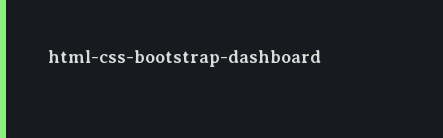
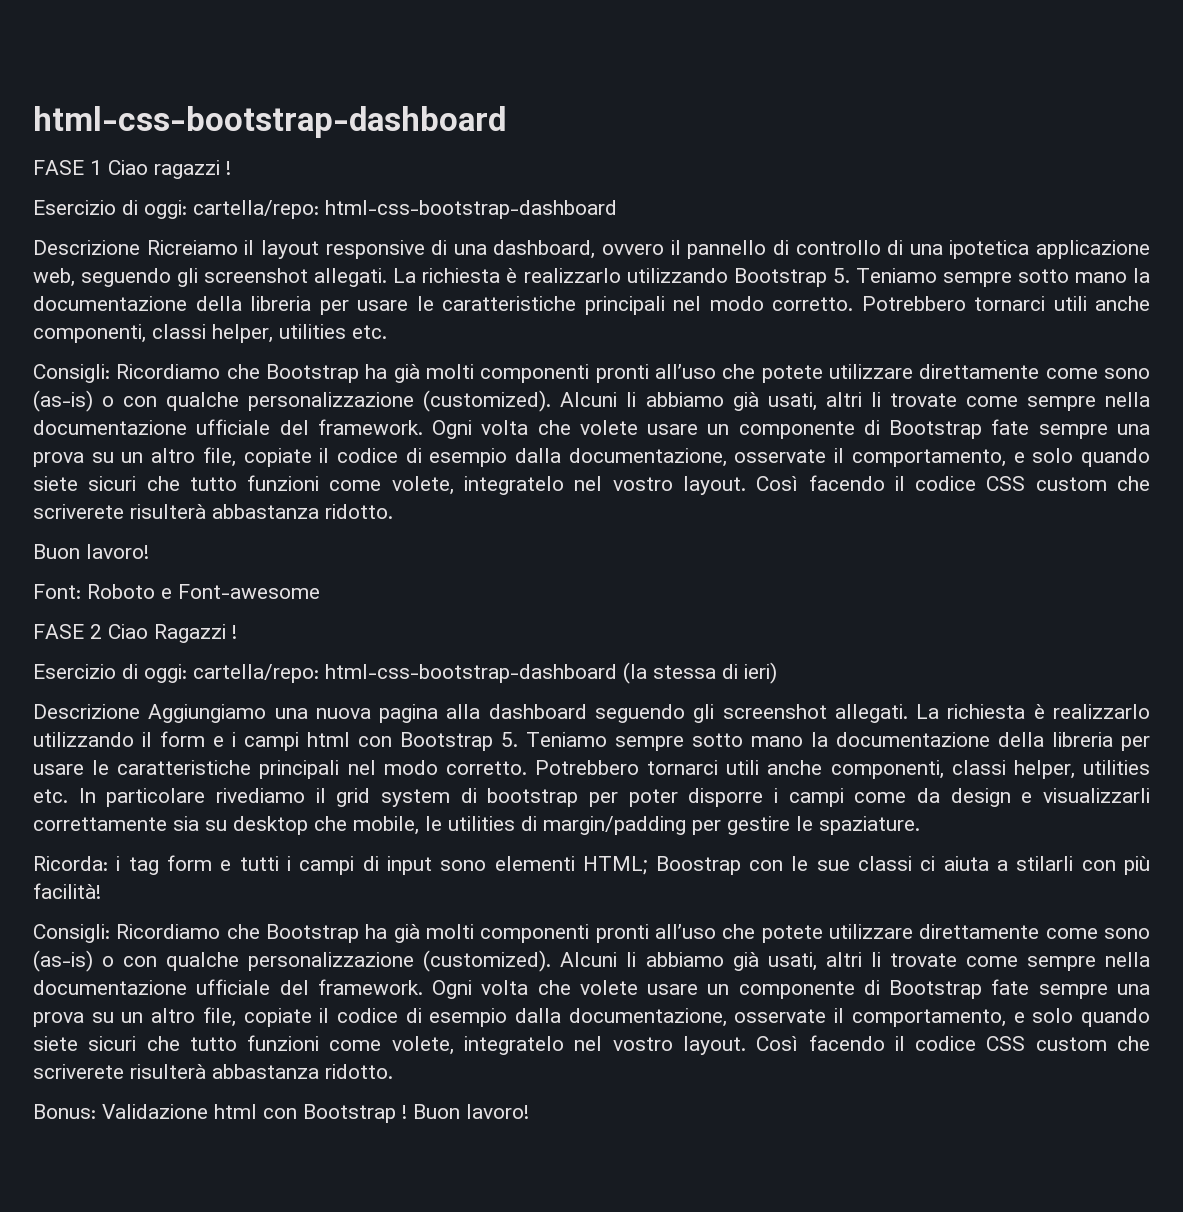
[48,50,321,67] html-css-bootstrap-dashboard -> [33,106,506,138] [33,160,231,179] [33,200,617,219] [33,240,1150,259] [33,268,1150,287] [33,296,1150,315] [33,324,387,343] [33,364,1151,383] [33,390,1150,412] [33,419,1150,439] [33,447,1151,467] [33,475,1150,495] [33,504,393,519] [33,544,149,559] [33,584,320,599] [33,624,237,643] [33,662,777,684] [33,704,1151,723] [33,731,1150,751] [33,760,1150,779] [33,788,1150,807] [33,816,920,835] [33,855,1150,875] [33,883,101,899] [33,924,1151,943] [33,950,1150,972] [33,979,1150,999] [33,1007,1151,1027] [33,1035,1150,1055] [33,1064,393,1079] [33,1104,529,1123] html-css-bootstrap-dashboard // FASE 1 Ciao ragazzi ! // Esercizio di oggi: cartella/repo: html-css-bootstrap-dashboard // Descrizione Ricreiamo il layout responsive di una dashboard, ovvero il pannello di controllo di una ipotetica applicazione web, seguendo gli screenshot allegati. La richiesta è realizzarlo utilizzando Bootstrap 5. Teniamo sempre sotto mano la documentazione della libreria per usare le caratteristiche principali nel modo corretto. Potrebbero tornarci utili anche componenti, classi helper, utilities etc. // Consigli: Ricordiamo che Bootstrap ha già molti componenti pronti all’uso che potete utilizzare direttamente come sono (as-is) o con qualche personalizzazione (customized). Alcuni li abbiamo già usati, altri li trovate come sempre nella documentazione ufficiale del framework. Ogni volta che volete usare un componente di Bootstrap fate sempre una prova su un altro file, copiate il codice di esempio dalla documentazione, osservate il comportamento, e solo quando siete sicuri che tutto funzioni come volete, integratelo nel vostro layout. Così facendo il codice CSS custom che scriverete risulterà abbastanza ridotto. // Buon lavoro! // Font: Roboto e Font-awesome // FASE 2 Ciao Ragazzi ! // Esercizio di oggi: cartella/repo: html-css-bootstrap-dashboard (la stessa di ieri) // Descrizione Aggiungiamo una nuova pagina alla dashboard seguendo gli screenshot allegati. La richiesta è realizzarlo utilizzando il form e i campi html con Bootstrap 5. Teniamo sempre sotto mano la documentazione della libreria per usare le caratteristiche principali nel modo corretto. Potrebbero tornarci utili anche componenti, classi helper, utilities etc. In particolare rivediamo il grid system di bootstrap per poter disporre i campi come da design e visualizzarli correttamente sia su desktop che mobile, le utilities di margin/padding per gestire le spaziature. // Ricorda: i tag form e tutti i campi di input sono elementi HTML; Boostrap con le sue classi ci aiuta a stilarli con più facilità! // Consigli: Ricordiamo che Bootstrap ha già molti componenti pronti all’uso che potete utilizzare direttamente come sono (as-is) o con qualche personalizzazione (customized). Alcuni li abbiamo già usati, altri li trovate come sempre nella documentazione ufficiale del framework. Ogni volta che volete usare un componente di Bootstrap fate sempre una prova su un altro file, copiate il codice di esempio dalla documentazione, osservate il comportamento, e solo quando siete sicuri che tutto funzioni come volete, integratelo nel vostro layout. Così facendo il codice CSS custom che scriverete risulterà abbastanza ridotto. // Bonus: Validazione html con Bootstrap ! Buon lavoro!

